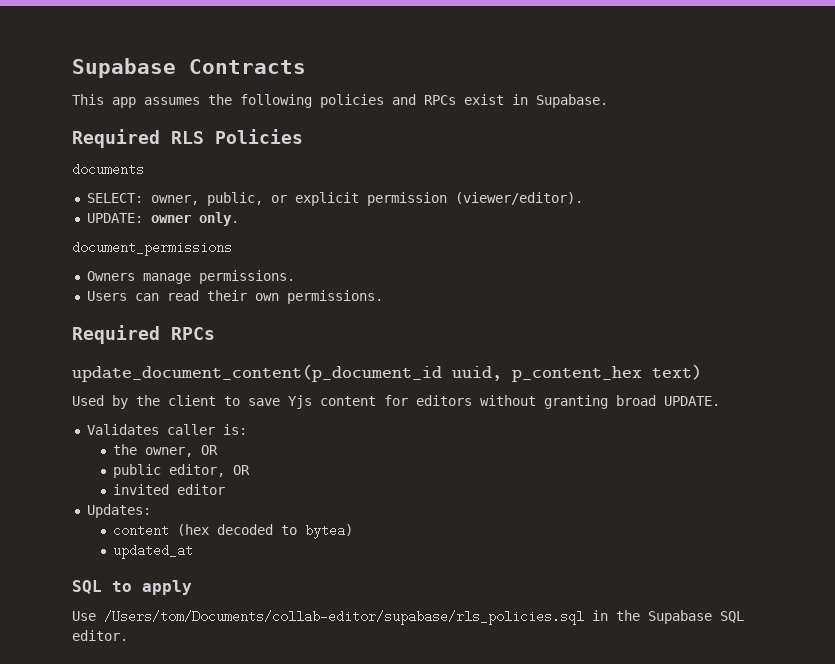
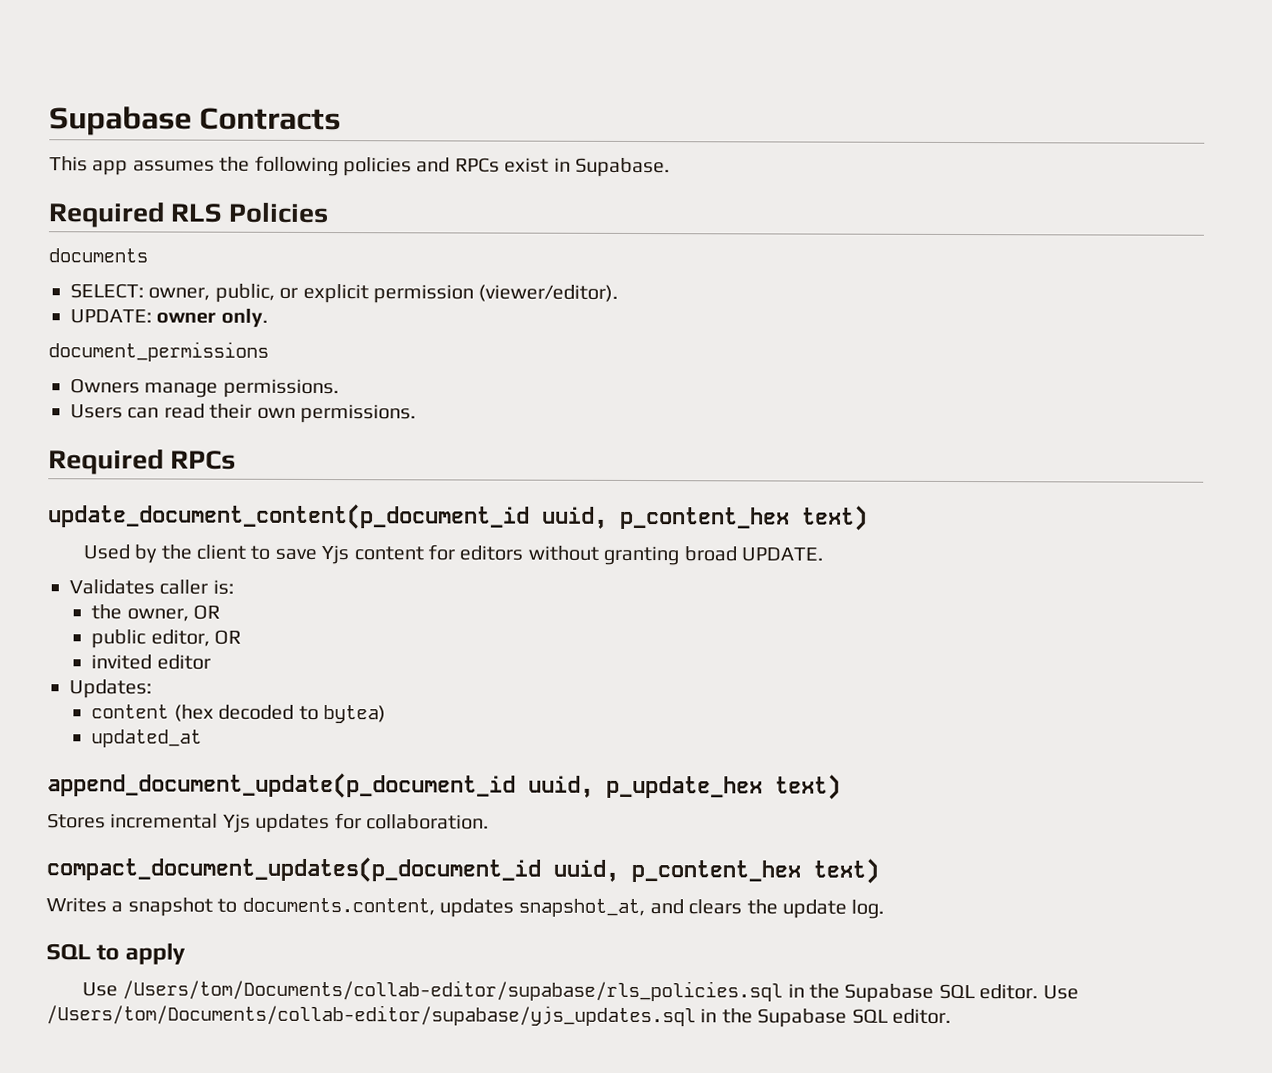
(194, 551) none -> [47,772,841,800] [47,813,489,834] [46,856,879,884] [46,897,885,919] // append_document_update(p_document_id uuid, p_update_hex text) // Stores incremental Yjs updates for collaboration. // compact_document_updates(p_document_id uuid, p_content_hex text) // Writes a snapshot to documents.content, updates snapshot_at, and clears the update log.
(128, 635) none -> [1042,985,1079,1000] [46,1004,951,1028] Use /Users/tom/Documents/collab-editor/supabase/yjs_updates.sql in the Supabase SQL editor.

